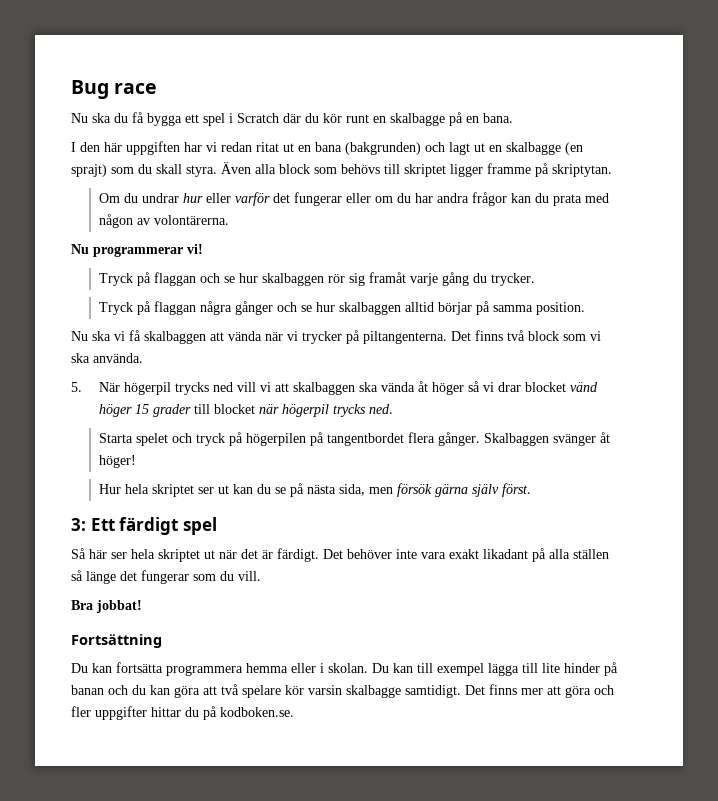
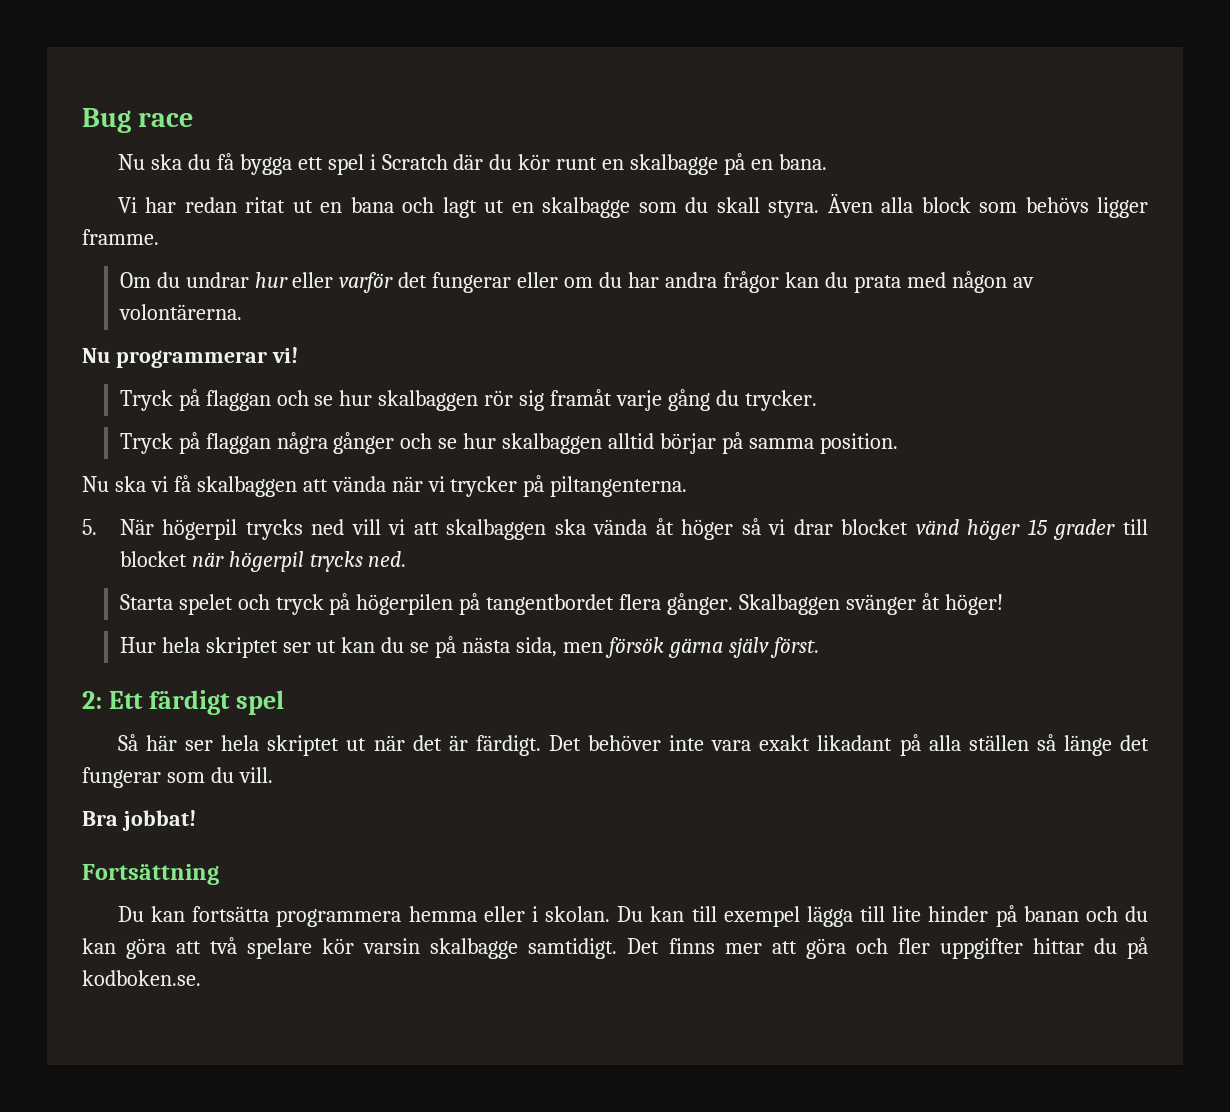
[71,141,217,155] I den här uppgiften har vi -> [117,197,177,213] Vi har
[345,142,421,155] (bakgrunden) -> (394, 205) none
[565,142,583,155] [71,164,107,177] (en sprajt) -> (631, 207) none
[384,163,612,177] till skriptet ligger framme på skriptytan. -> [1096,197,1148,218] [82,229,159,245] ligger framme.
[451,330,601,341] [71,353,143,363] Det finns två block som vi ska använda. -> (688, 486) none
[71,518,86,531] 3: -> [82,691,102,709] 2:

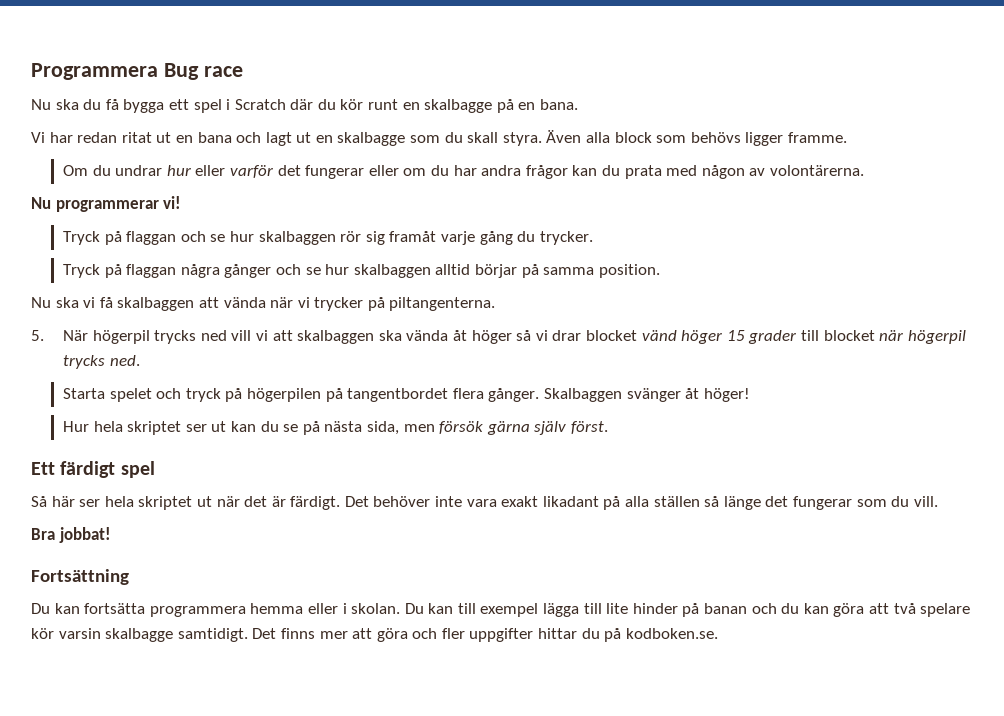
(82, 120) none -> [31,63,158,80] Programmera
[82,691,102,709] 2: -> (608, 427) none

